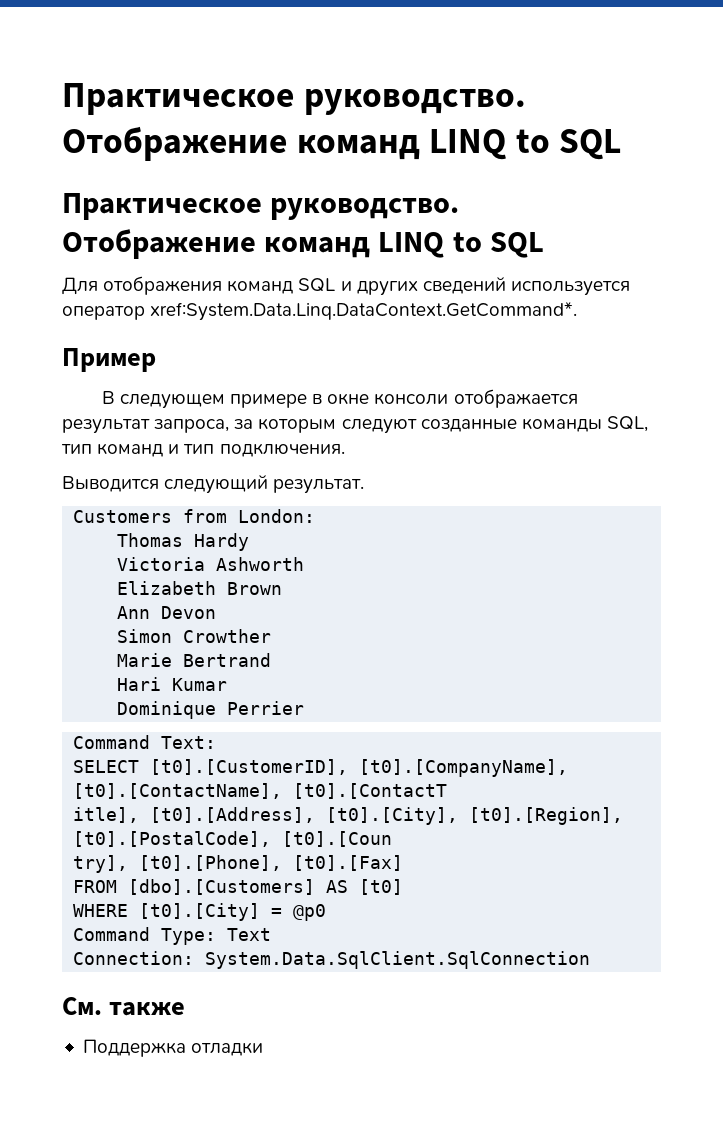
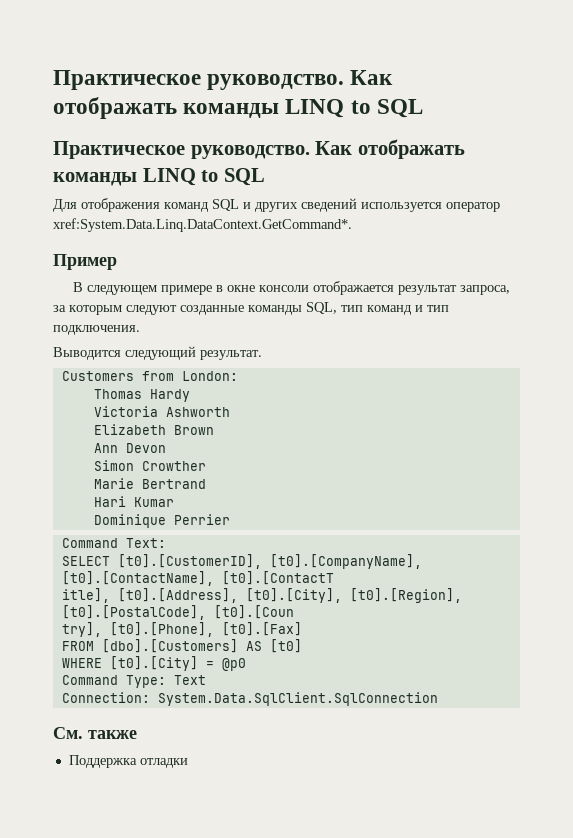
[62,83,526,115] [62,126,420,161] Практическое руководство. Отображение команд -> [53,70,394,90] [53,97,280,119] Практическое руководство. Как отображать команды
[62,229,371,259] Отображение команд -> [315,139,465,159] [53,172,137,186] Как отображать команды

